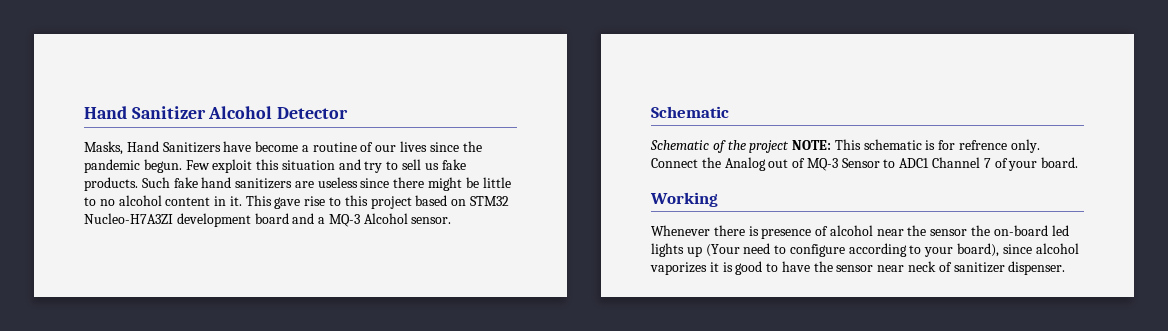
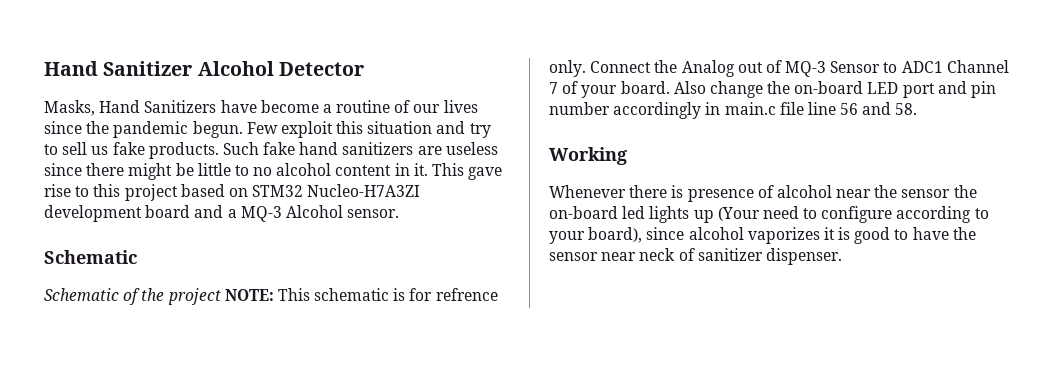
(1079, 162) none -> [673,81,997,98] [549,102,918,119] Also change the on-board LED port and pin number accordingly in main.c file line 56 and 58.

